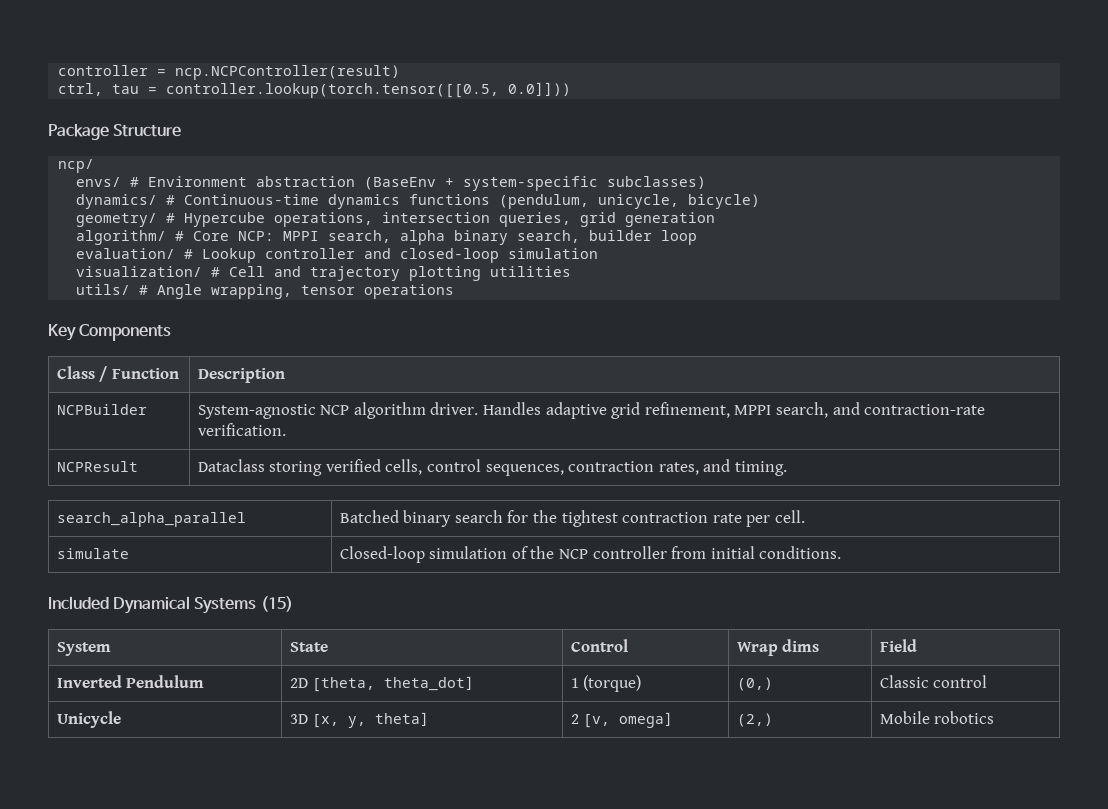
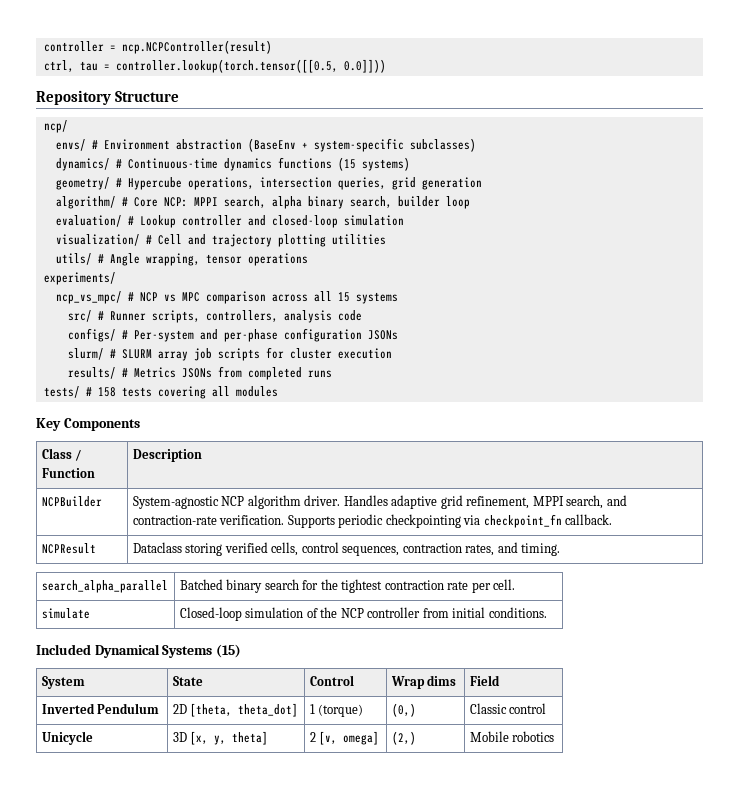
[48,124,109,140] Package -> [36,90,111,105] Repository
[499,194,761,209] (pendulum, unicycle, bicycle) -> [337,157,410,171] (15 systems)
(455, 291) none -> [43,272,116,285] [55,291,398,304] [67,310,362,323] [67,328,398,342] [67,347,392,361] [67,366,332,380] [43,386,278,399] // experiments/ // ncp_vs_mpc/ # NCP vs MPC comparison across all 15 systems // src/ # Runner scripts, controllers, analysis code // configs/ # Per-system and per-phase configuration JSONs // slurm/ # SLURM array job scripts for cluster execution // results/ # Metrics JSONs from completed runs // tests/ # 158 tests covering all modules
(286, 429) none -> [287,514,613,528] Supports periodic checkpointing via checkpoint_fn callback.

